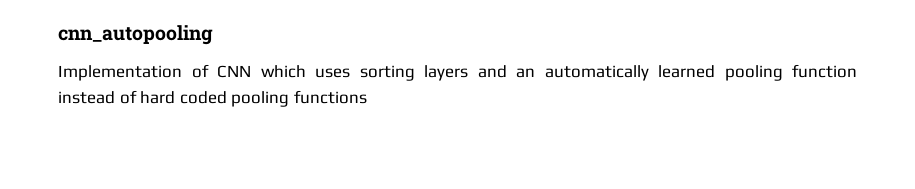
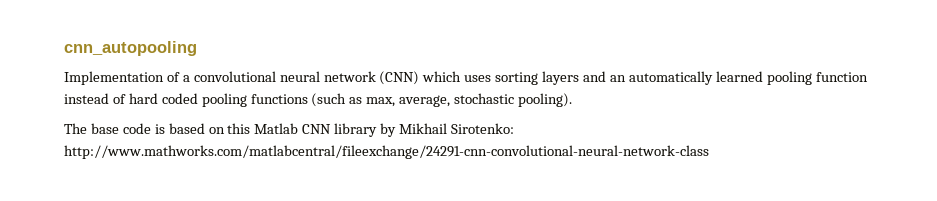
[217,65,251,78] CNN -> [182,71,420,85] a convolutional neural network (CNN)
(367, 97) none -> [311,93,573,107] [64,123,514,137] [64,145,709,159] (such as max, average, stochastic pooling). // The base code is based on this Matlab CNN library by Mikhail Sirotenko: http://www.mathworks.com/matlabcentral/fileexchange/24291-cnn-convolutional-neural-network-class

